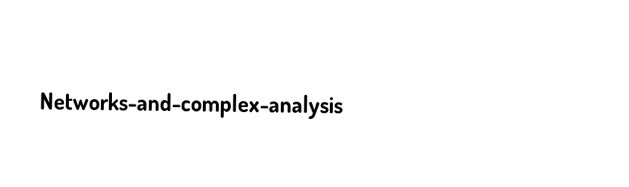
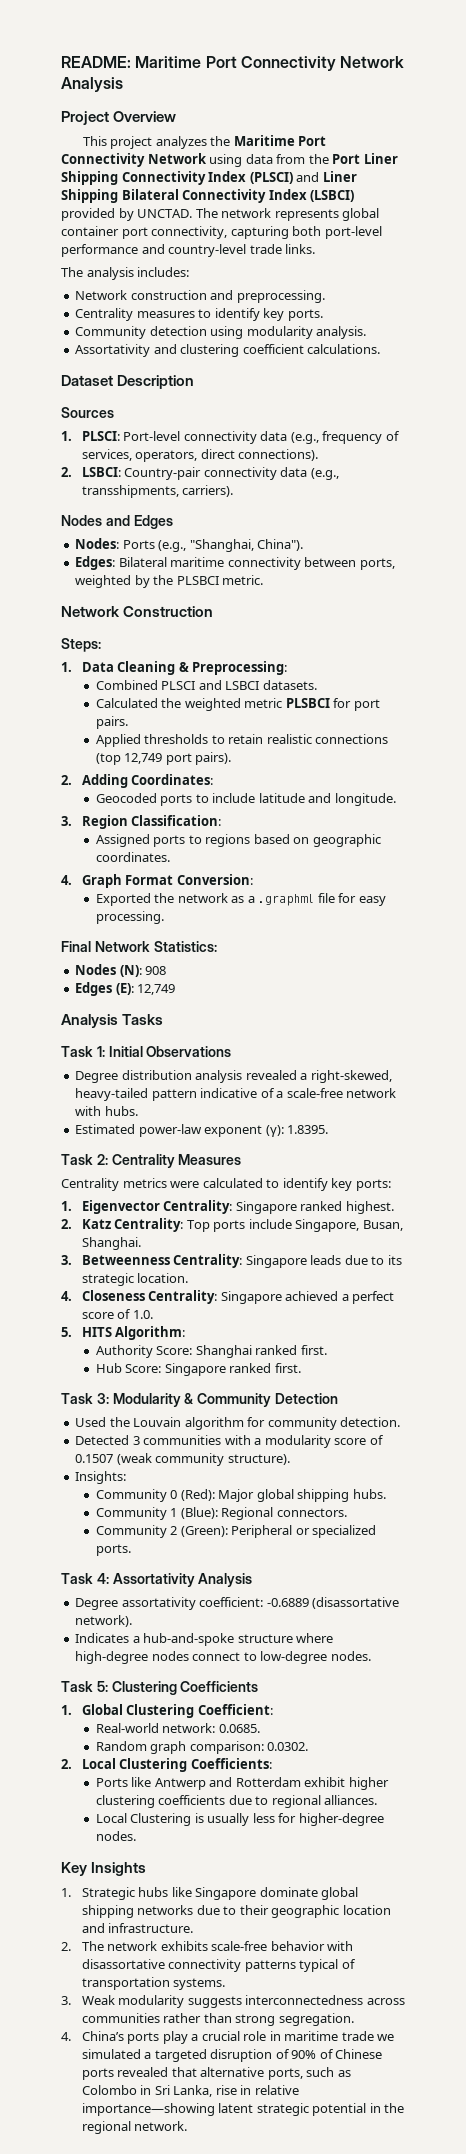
[39,91,343,120] Networks-and-complex-analysis -> [61,56,405,71] [61,77,123,92] [61,111,177,125] [82,135,327,149] [61,153,398,167] [61,171,357,185] [61,189,355,203] [61,208,380,221] [61,226,382,239] [61,244,316,257] [61,267,190,280] [75,290,325,303] [75,308,323,321] [75,326,367,339] [75,344,381,357] [61,375,195,389] [61,407,114,418] [61,431,400,444] [81,449,319,462] [61,467,339,480] [81,485,234,498] [61,515,173,529] [75,538,304,552] [75,556,395,570] [75,575,264,588] [61,606,214,617] [61,638,101,652] [61,661,288,675] [95,680,317,690] [95,698,380,711] [95,716,128,729] [95,734,389,747] [95,752,232,765] [61,774,214,788] [95,793,396,806] [61,815,222,829] [95,834,381,847] [95,852,170,862] [61,874,253,888] [95,893,386,906] [95,911,164,924] [61,941,217,952] [75,964,167,977] [75,982,176,996] [61,1014,164,1028] [61,1046,232,1057] [75,1070,392,1083] [75,1088,397,1101] [75,1106,138,1116] [75,1124,329,1137] [61,1154,242,1168] [61,1178,391,1191] [61,1200,394,1214] [61,1218,403,1232] [81,1237,141,1250] [61,1254,402,1268] [81,1273,189,1286] [61,1290,395,1304] [81,1309,153,1319] [61,1326,186,1340] [95,1345,327,1358] [95,1363,301,1376] [61,1393,338,1407] [75,1417,401,1430] [75,1435,384,1448] [75,1453,290,1466] [75,1471,127,1484] [95,1489,386,1502] [95,1507,347,1520] [95,1525,377,1538] [95,1544,131,1556] [61,1573,253,1587] [75,1597,400,1610] [75,1615,133,1627] [75,1633,334,1646] [75,1651,371,1664] [61,1681,259,1695] [61,1704,273,1718] [95,1723,260,1733] [95,1741,309,1754] [61,1758,272,1772] [95,1777,389,1790] [95,1795,378,1808] [95,1813,384,1826] [95,1831,136,1841] [61,1862,147,1876] [61,1887,359,1900] [81,1905,391,1918] [81,1923,194,1933] [61,1941,354,1951] [81,1959,356,1972] [81,1977,226,1990] [61,1995,405,2008] [81,2013,354,2026] [61,2031,395,2044] [81,2049,383,2062] [81,2067,351,2080] [81,2085,299,2097] [81,2103,405,2116] [81,2121,188,2134] README: Maritime Port Connectivity Network Analysis // Project Overview // This project analyzes the Maritime Port Connectivity Network using data from the Port Liner Shipping Connectivity Index (PLSCI) and Liner Shipping Bilateral Connectivity Index (LSBCI) provided by UNCTAD. The network represents global container port connectivity, capturing both port-level performance and country-level trade links. // The analysis includes: // Network construction and preprocessing. // Centrality measures to identify key ports. // Community detection using modularity analysis. // Assortativity and clustering coefficient calculations. // Dataset Description // Sources // 1. PLSCI: Port-level connectivity data (e.g., frequency of services, operators, direct connections). // 2. LSBCI: Country-pair connectivity data (e.g., transshipments, carriers). // Nodes and Edges // Nodes: Ports (e.g., "Shanghai, China"). // Edges: Bilateral maritime connectivity between ports, weighted by the PLSBCI metric. // Network Construction // Steps: // 1. Data Cleaning & Preprocessing: // Combined PLSCI and LSBCI datasets. // Calculated the weighted metric PLSBCI for port pairs. // Applied thresholds to retain realistic connections (top 12,749 port pairs). // 2. Adding Coordinates: // Geocoded ports to include latitude and longitude. // 3. Region Classification: // Assigned ports to regions based on geographic coordinates. // 4. Graph Format Conversion: // Exported the network as a .graphml file for easy processing. // Final Network Statistics: // Nodes (N): 908 // Edges (E): 12,749 // Analysis Tasks // Task 1: Initial Observations // Degree distribution analysis revealed a right-skewed, heavy-tailed pattern indicative of a scale-free network with hubs. // Estimated power-law exponent (γ): 1.8395. // Task 2: Centrality Measures // Centrality metrics were calculated to identify key ports: // 1. Eigenvector Centrality: Singapore ranked highest. // 2. Katz Centrality: Top ports include Singapore, Busan, Shanghai. // 3. Betweenness Centrality: Singapore leads due to its strategic location. // 4. Closeness Centrality: Singapore achieved a perfect score of 1.0. // 5. HITS Algorithm: // Authority Score: Shanghai ranked first. // Hub Score: Singapore ranked first. // Task 3: Modularity & Community Detection // Used the Louvain algorithm for community detection. // Detected 3 communities with a modularity score of 0.1507 (weak community structure). // Insights: // Community 0 (Red): Major global shipping hubs. // Community 1 (Blue): Regional connectors. // Community 2 (Green): Peripheral or specialized ports. // Task 4: Assortativity Analysis // Degree assortativity coefficient: -0.6889 (disassortative network). // Indicates a hub-and-spoke structure where high-degree nodes connect to low-degree nodes. // Task 5: Clustering Coefficients // 1. Global Clustering Coefficient: // Real-world network: 0.0685. // Random graph comparison: 0.0302. // 2. Local Clustering Coefficients: // Ports like Antwerp and Rotterdam exhibit higher clustering coefficients due to regional alliances. // Local Clustering is usually less for higher-degree nodes. // Key Insights // 1. Strategic hubs like Singapore dominate global shipping networks due to their geographic location and infrastructure. // 2. The network exhibits scale-free behavior with disassortative connectivity patterns typical of transportation systems. // 3. Weak modularity suggests interconnectedness across communities rather than strong segregation. // 4. China’s ports play a crucial role in maritime trade we simulated a targeted disruption of 90% of Chinese ports revealed that alternative ports, such as Colombo in Sri Lanka, rise in relative importance—showing latent strategic potential in the regional network.

